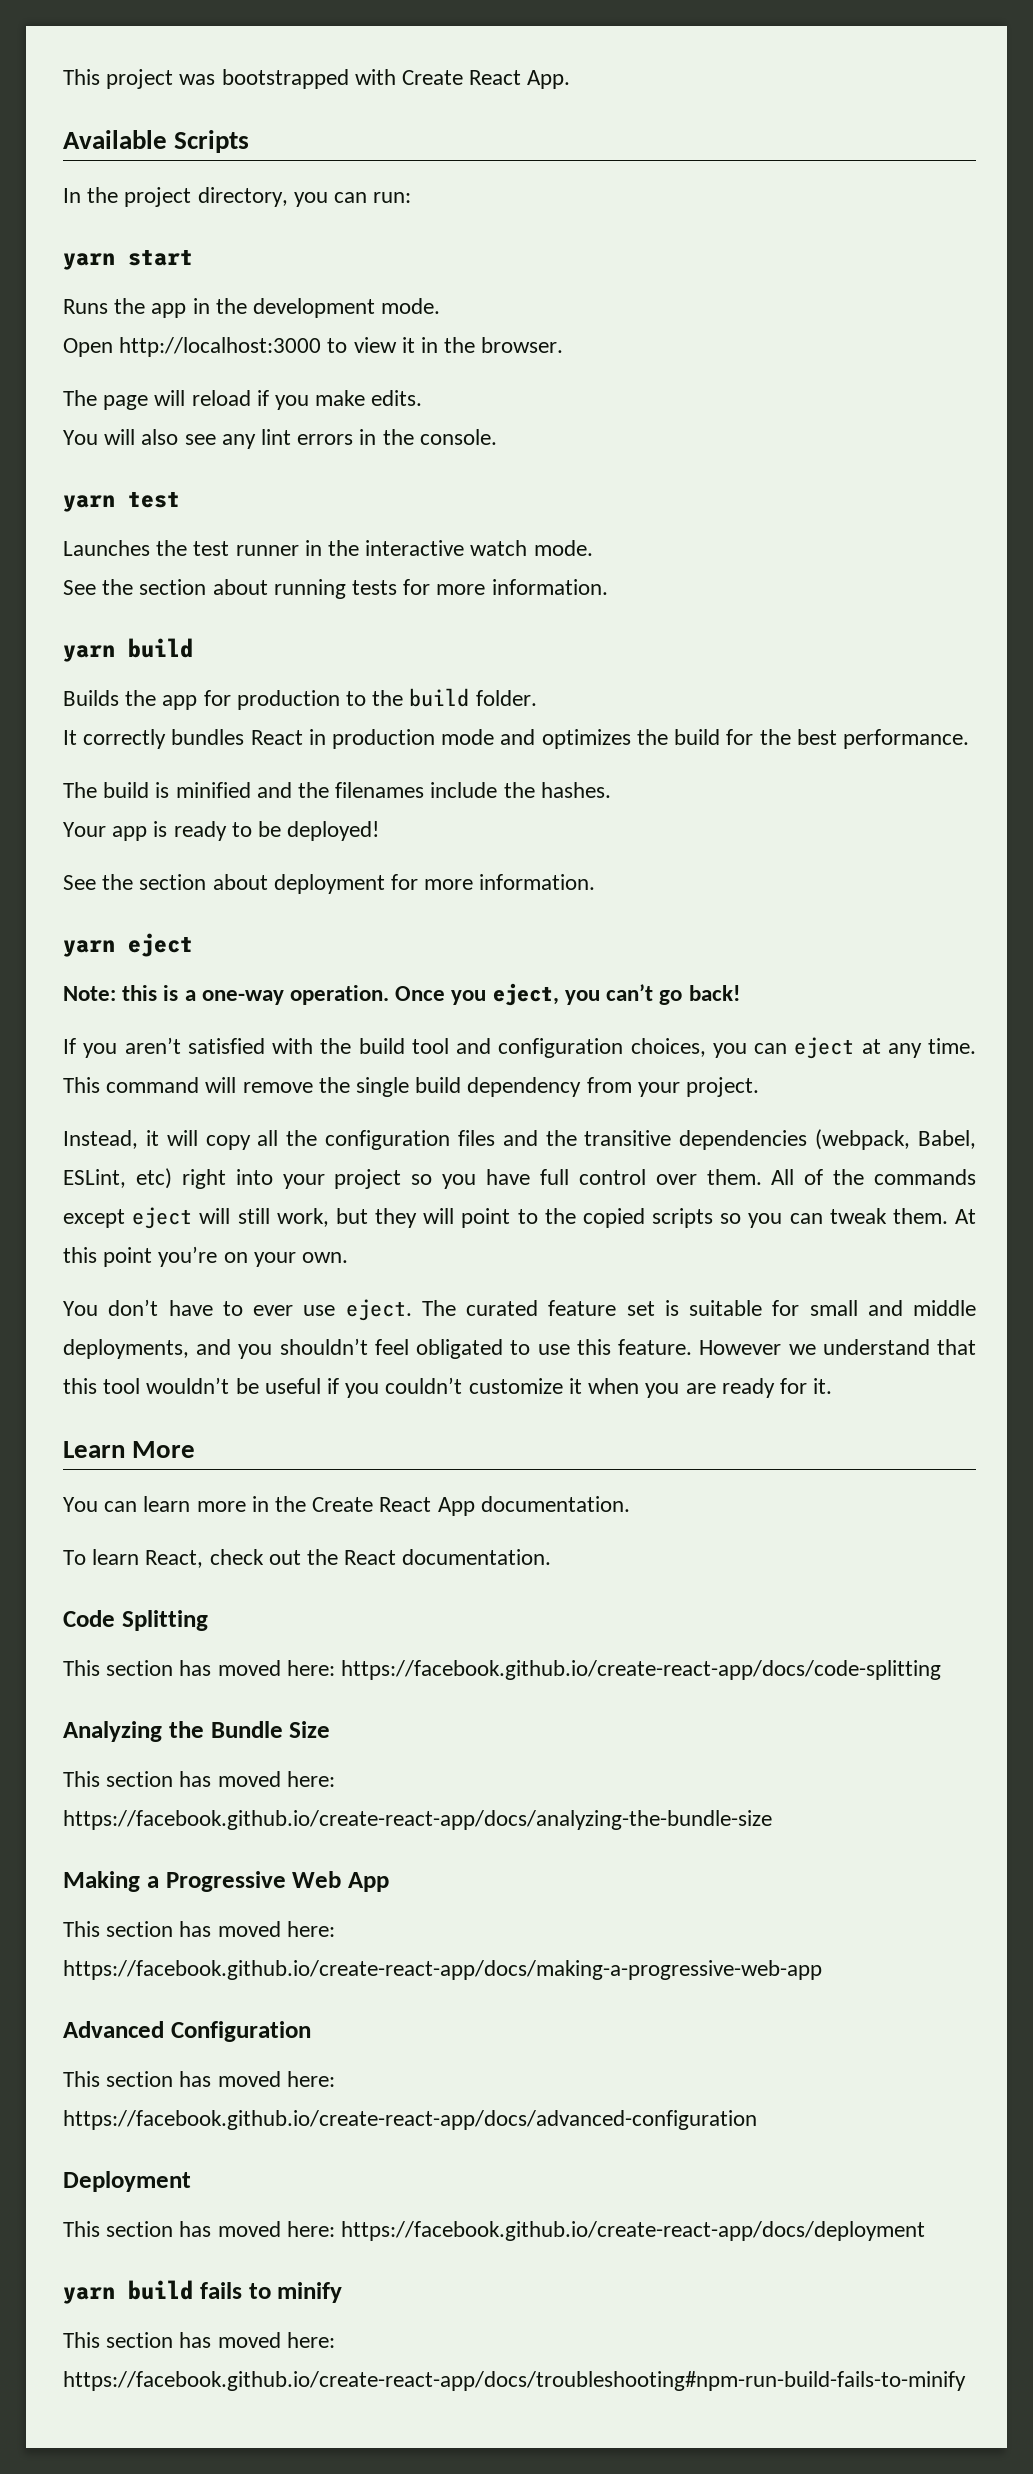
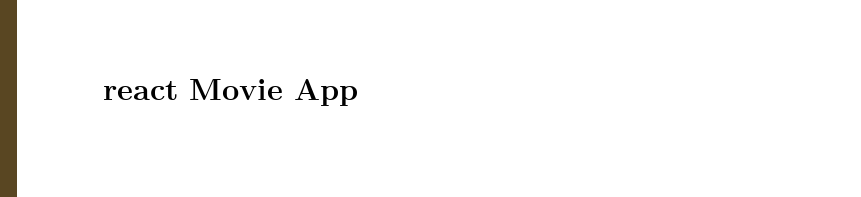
[63,69,571,89] [63,130,250,153] [63,187,412,207] [63,250,193,270] [63,298,441,318] [63,337,564,357] [63,390,423,410] [63,429,497,449] [63,492,180,512] [63,540,593,556] [63,579,608,599] [63,638,193,662] [63,688,537,710] [63,729,969,749] [63,782,611,798] [63,821,380,841] [63,874,596,894] [63,933,193,957] [63,983,740,1006] [63,1037,976,1059] [63,1077,760,1097] [63,1129,976,1150] [63,1168,976,1189] [63,1207,976,1229] [63,1246,349,1267] [63,1299,976,1321] [63,1338,977,1359] [63,1377,833,1398] [63,1441,196,1458] [63,1496,630,1516] [63,1549,552,1568] [63,1610,208,1631] [63,1660,942,1680] [63,1721,331,1742] [63,1771,335,1787] [63,1810,772,1830] [63,1871,389,1892] [63,1921,335,1937] [63,1960,822,1980] [63,2021,311,2042] [63,2071,335,2087] [63,2110,757,2130] [63,2171,191,2192] [63,2221,926,2241] [63,2280,343,2304] [63,2332,335,2348] [63,2371,966,2391] This project was bootstrapped with Create React App. // Available Scripts // In the project directory, you can run: // yarn start // Runs the app in the development mode. // Open http://localhost:3000 to view it in the browser. // The page will reload if you make edits. // You will also see any lint errors in the console. // yarn test // Launches the test runner in the interactive watch mode. // See the section about running tests for more information. // yarn build // Builds the app for production to the build folder. // It correctly bundles React in production mode and optimizes the build for the best performance. // The build is minified and the filenames include the hashes. // Your app is ready to be deployed! // See the section about deployment for more information. // yarn eject // Note: this is a one-way operation. Once you eject, you can’t go back! // If you aren’t satisfied with the build tool and configuration choices, you can eject at any time. This command will remove the single build dependency from your project. // Instead, it will copy all the configuration files and the transitive dependencies (webpack, Babel, ESLint, etc) right into your project so you have full control over them. All of the commands except eject will still work, but they will point to the copied scripts so you can tweak them. At this point you’re on your own. // You don’t have to ever use eject. The curated feature set is suitable for small and middle deployments, and you shouldn’t feel obligated to use this feature. However we understand that this tool wouldn’t be useful if you couldn’t customize it when you are ready for it. // Learn More // You can learn more in the Create React App documentation. // To learn React, check out the React documentation. // Code Splitting // This section has moved here: https://facebook.github.io/create-react-app/docs/code-splitting // Analyzing the Bundle Size // This section has moved here: https://facebook.github.io/create-react-app/docs/analyzing-the-bundle-size // Making a Progressive Web App // This section has moved here: https://facebook.github.io/create-react-app/docs/making-a-progressive-web-app // Advanced Configuration // This section has moved here: https://facebook.github.io/create-react-app/docs/advanced-configuration // Deployment // This section has moved here: https://facebook.github.io/create-react-app/docs/deployment // yarn build fails to minify // This section has moved here: https://facebook.github.io/create-react-app/docs/troubleshooting#npm-run-build-fails-to-minify -> [103,79,358,106] react Movie App

